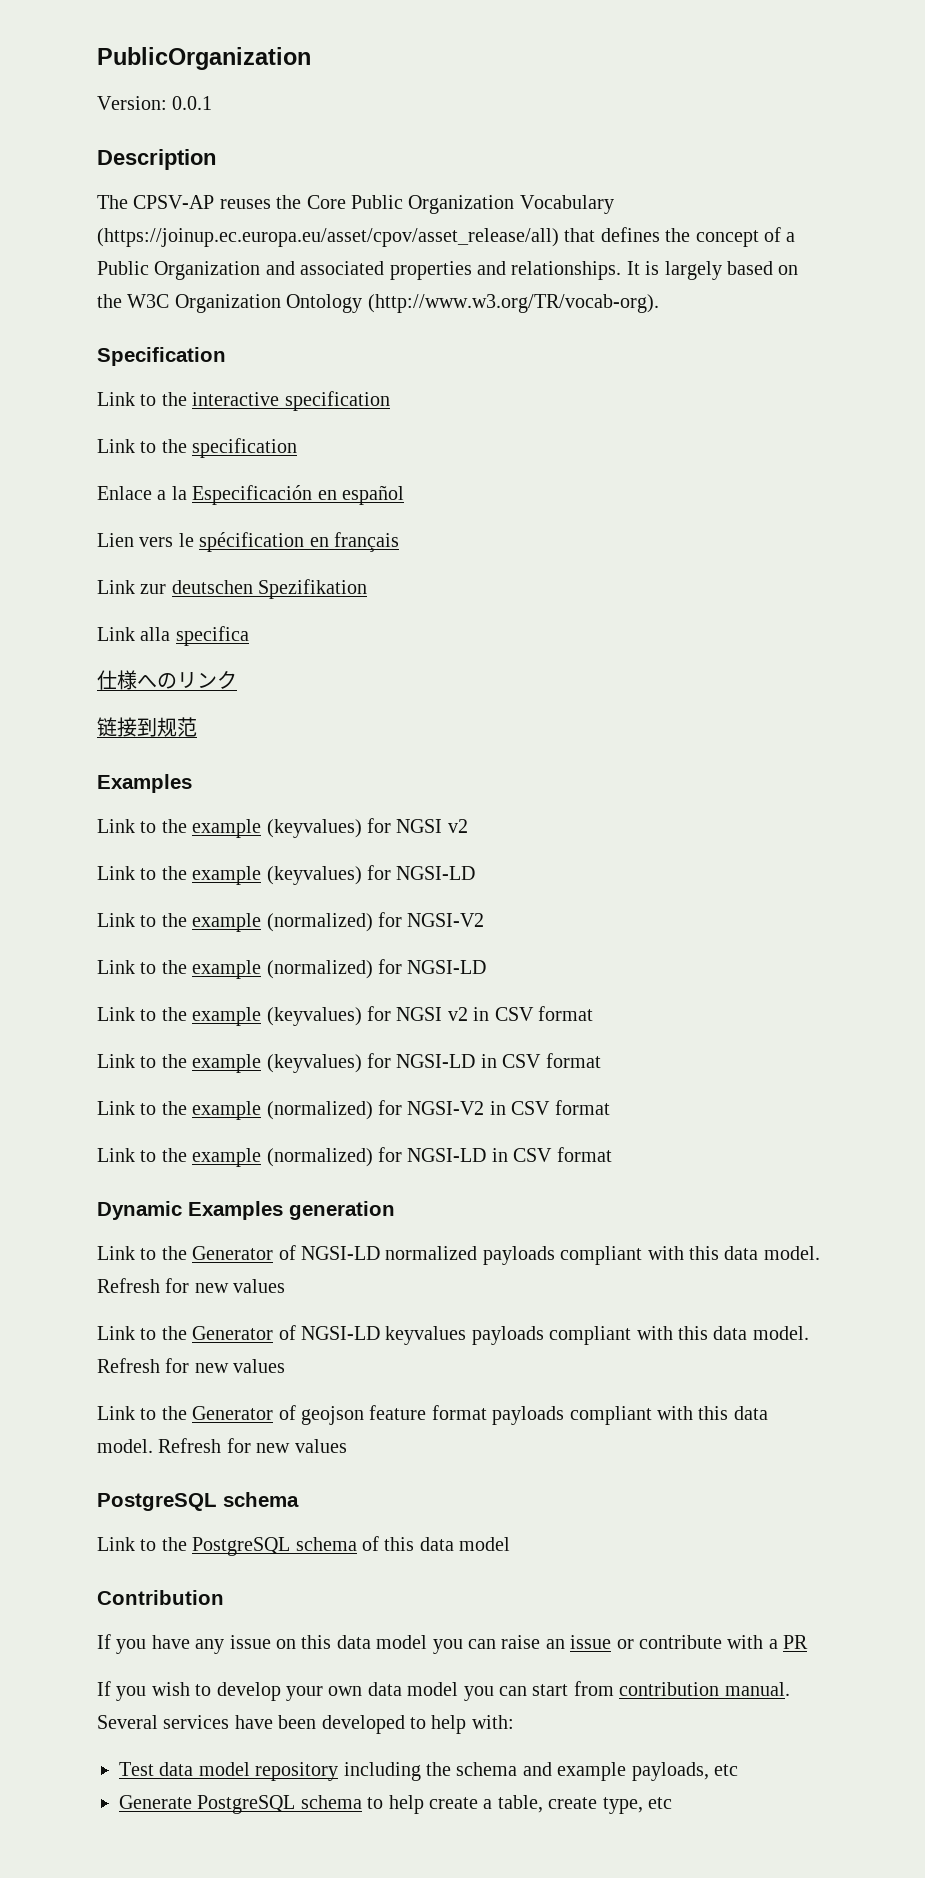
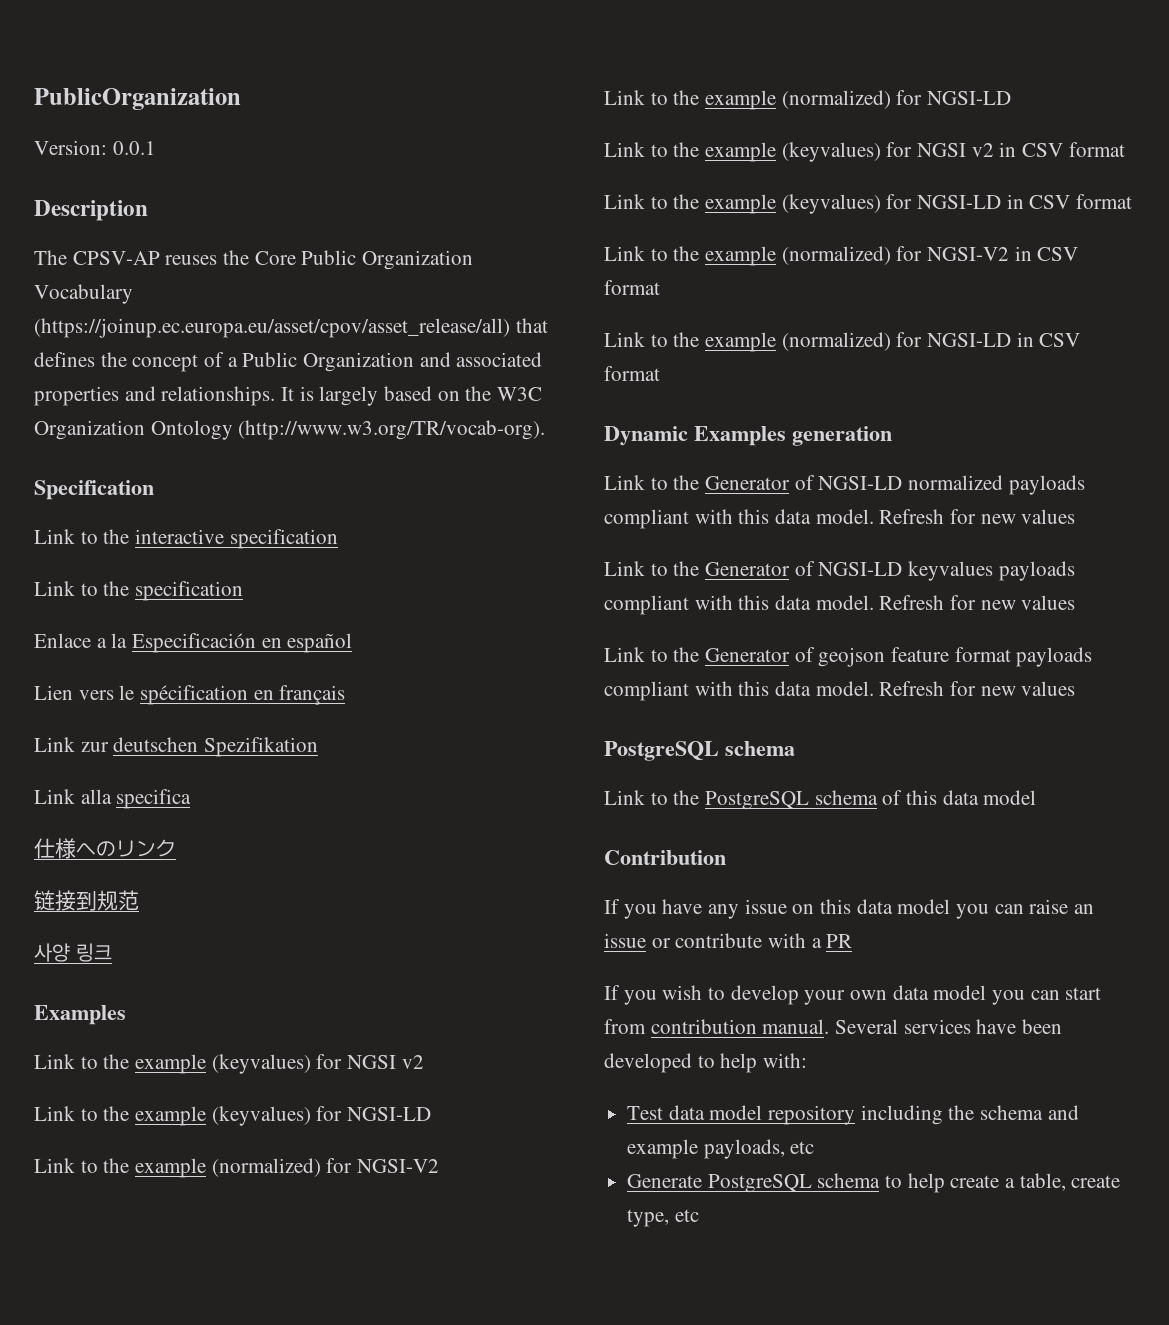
(197, 727) none -> [34,943,112,962] // 사양 링크

